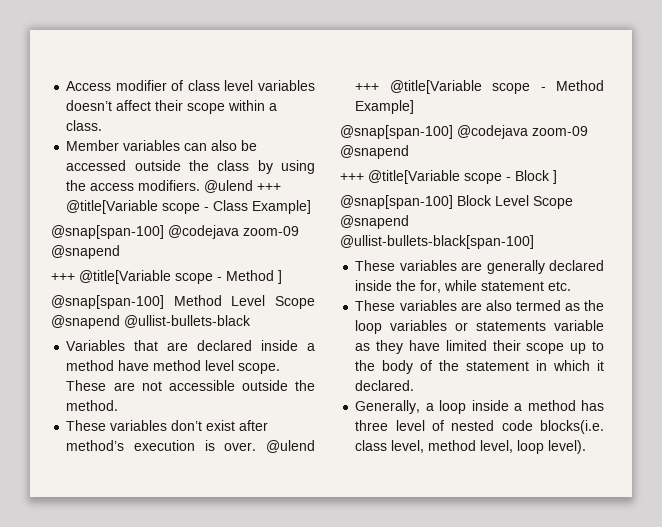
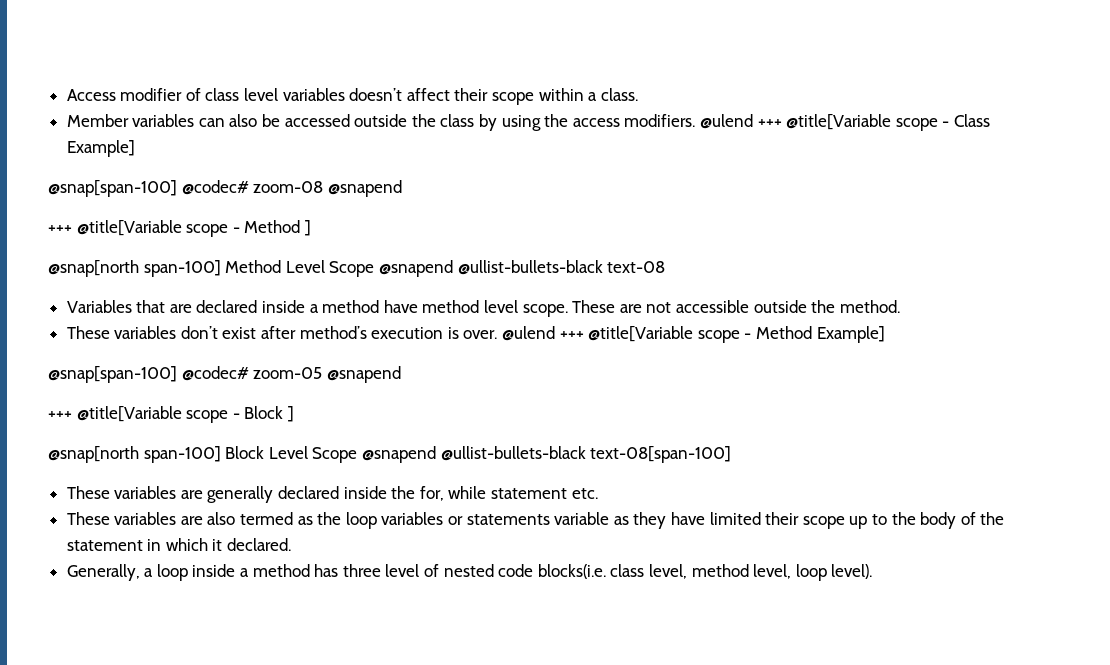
[168,225,299,239] @codejava zoom-09 -> [181,180,324,195] @codec# zoom-08
[51,295,164,309] @snap[span-100] -> [48,260,221,277] @snap[north span-100]
(251, 321) none -> [607,261,666,273] text-08
[457,125,588,139] @codejava zoom-09 -> [181,366,323,381] @codec# zoom-05
[340,195,453,209] @snap[span-100] -> [48,446,221,463] @snap[north span-100]
[340,235,534,249] @ullist-bullets-black[span-100] -> [440,446,732,463] @ullist-bullets-black text-08[span-100]

